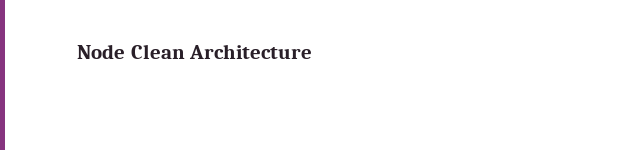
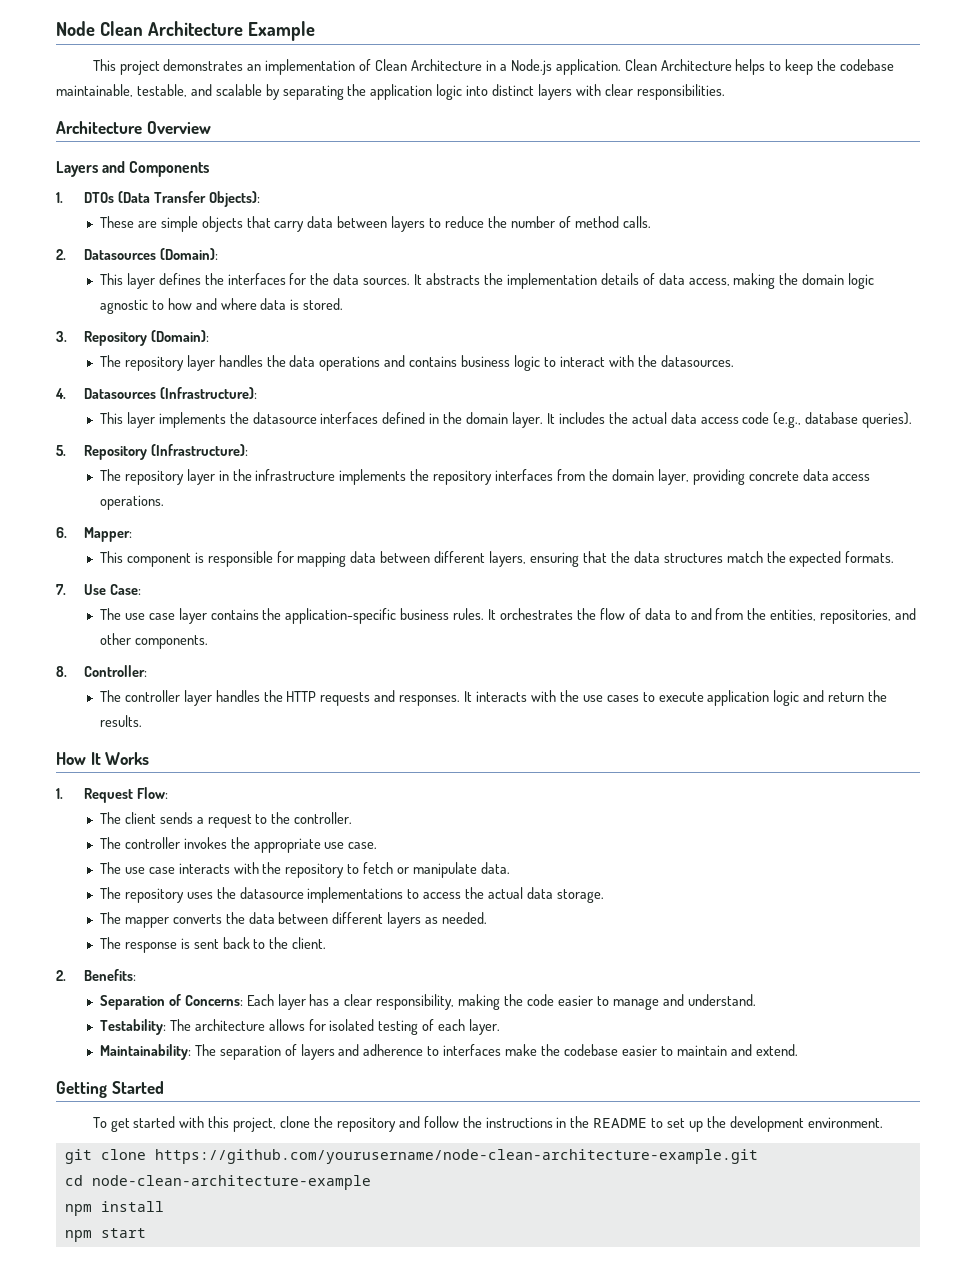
(313, 51) none -> [247,21,315,41] [92,59,895,75] [56,84,725,100] [56,121,211,134] [56,161,210,177] [56,191,260,207] [99,216,651,232] [56,248,218,260] [99,273,875,289] [99,298,344,314] [56,330,209,346] [99,355,734,371] [55,387,257,399] [99,412,913,428] [56,444,248,460] [99,469,871,485] [99,495,164,510] [56,527,132,542] [99,551,895,567] [56,584,141,595] [99,608,917,624] [99,633,208,649] [56,665,147,677] [99,690,888,706] [99,715,142,727] [56,752,150,765] [56,787,168,803] [99,812,353,828] [99,837,378,853] [99,862,510,878] [99,887,604,903] [99,912,488,928] [99,937,327,953] [56,969,136,981] [99,994,756,1010] [99,1019,501,1035] [99,1044,798,1060] [56,1081,164,1098] [92,1116,883,1132] [64,1149,758,1164] [64,1175,371,1190] [64,1201,164,1216] [64,1228,146,1242] Example // This project demonstrates an implementation of Clean Architecture in a Node.js application. Clean Architecture helps to keep the codebase maintainable, testable, and scalable by separating the application logic into distinct layers with clear responsibilities. // Architecture Overview // Layers and Components // 1. DTOs (Data Transfer Objects): // These are simple objects that carry data between layers to reduce the number of method calls. // 2. Datasources (Domain): // This layer defines the interfaces for the data sources. It abstracts the implementation details of data access, making the domain logic agnostic to how and where data is stored. // 3. Repository (Domain): // The repository layer handles the data operations and contains business logic to interact with the datasources. // 4. Datasources (Infrastructure): // This layer implements the datasource interfaces defined in the domain layer. It includes the actual data access code (e.g., database queries). // 5. Repository (Infrastructure): // The repository layer in the infrastructure implements the repository interfaces from the domain layer, providing concrete data access operations. // 6. Mapper: // This component is responsible for mapping data between different layers, ensuring that the data structures match the expected formats. // 7. Use Case: // The use case layer contains the application-specific business rules. It orchestrates the flow of data to and from the entities, repositories, and other components. // 8. Controller: // The controller layer handles the HTTP requests and responses. It interacts with the use cases to execute application logic and return the results. // How It Works // 1. Request Flow: // The client sends a request to the controller. // The controller invokes the appropriate use case. // The use case interacts with the repository to fetch or manipulate data. // The repository uses the datasource implementations to access the actual data storage. // The mapper converts the data between different layers as needed. // The response is sent back to the client. // 2. Benefits: // Separation of Concerns: Each layer has a clear responsibility, making the code easier to manage and understand. // Testability: The architecture allows for isolated testing of each layer. // Maintainability: The separation of layers and adherence to interfaces make the codebase easier to maintain and extend. // Getting Started // To get started with this project, clone the repository and follow the instructions in the README to set up the development environment. // git clone https://github.com/yourusername/node-clean-architecture-example.git // cd node-clean-architecture-example // npm install // npm start

